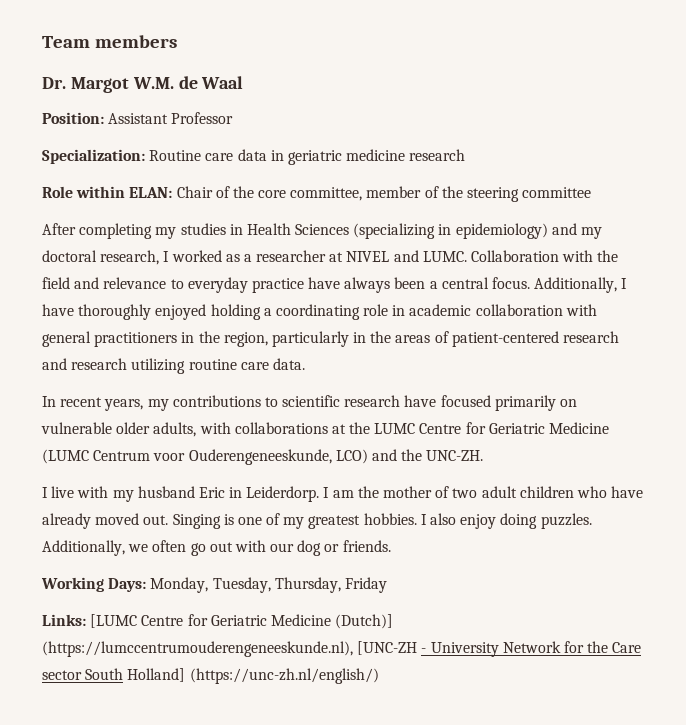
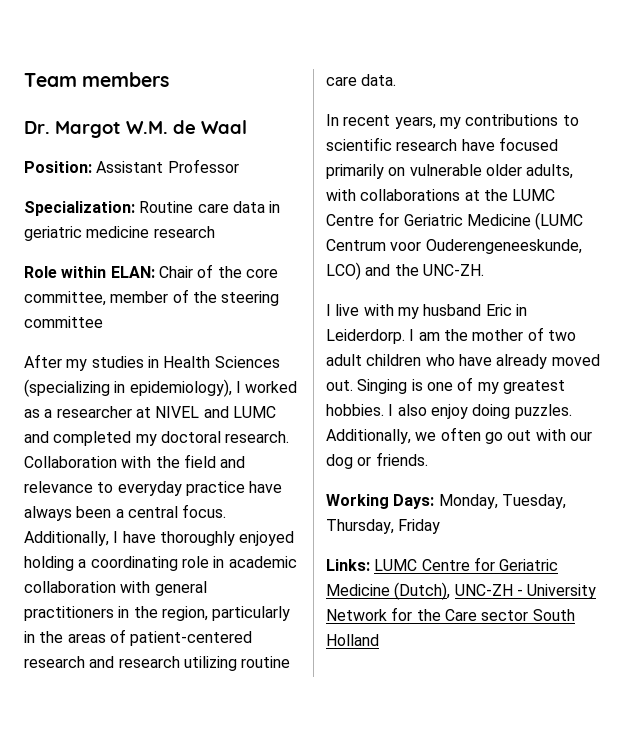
[79,223,153,239] completing -> (62, 361) none
[455,223,603,239] [42,250,160,265] epidemiology) and my doctoral research, -> [129,379,232,397] epidemiology),
[422,251,467,262] LUMC. -> [232,406,276,418] [24,431,290,446] LUMC and completed my doctoral research.
[90,614,394,629] [42,641,418,657] [LUMC Centre for Geriatric Medicine (Dutch)] (https://lumccentrumouderengeneeskunde.nl), [UNC-ZH -> [374,557,559,571] [326,582,513,600] LUMC Centre for Geriatric Medicine (Dutch), UNC-ZH
[127,668,379,684] Holland] (https://unc-zh.nl/english/) -> [326,634,379,646] Holland

